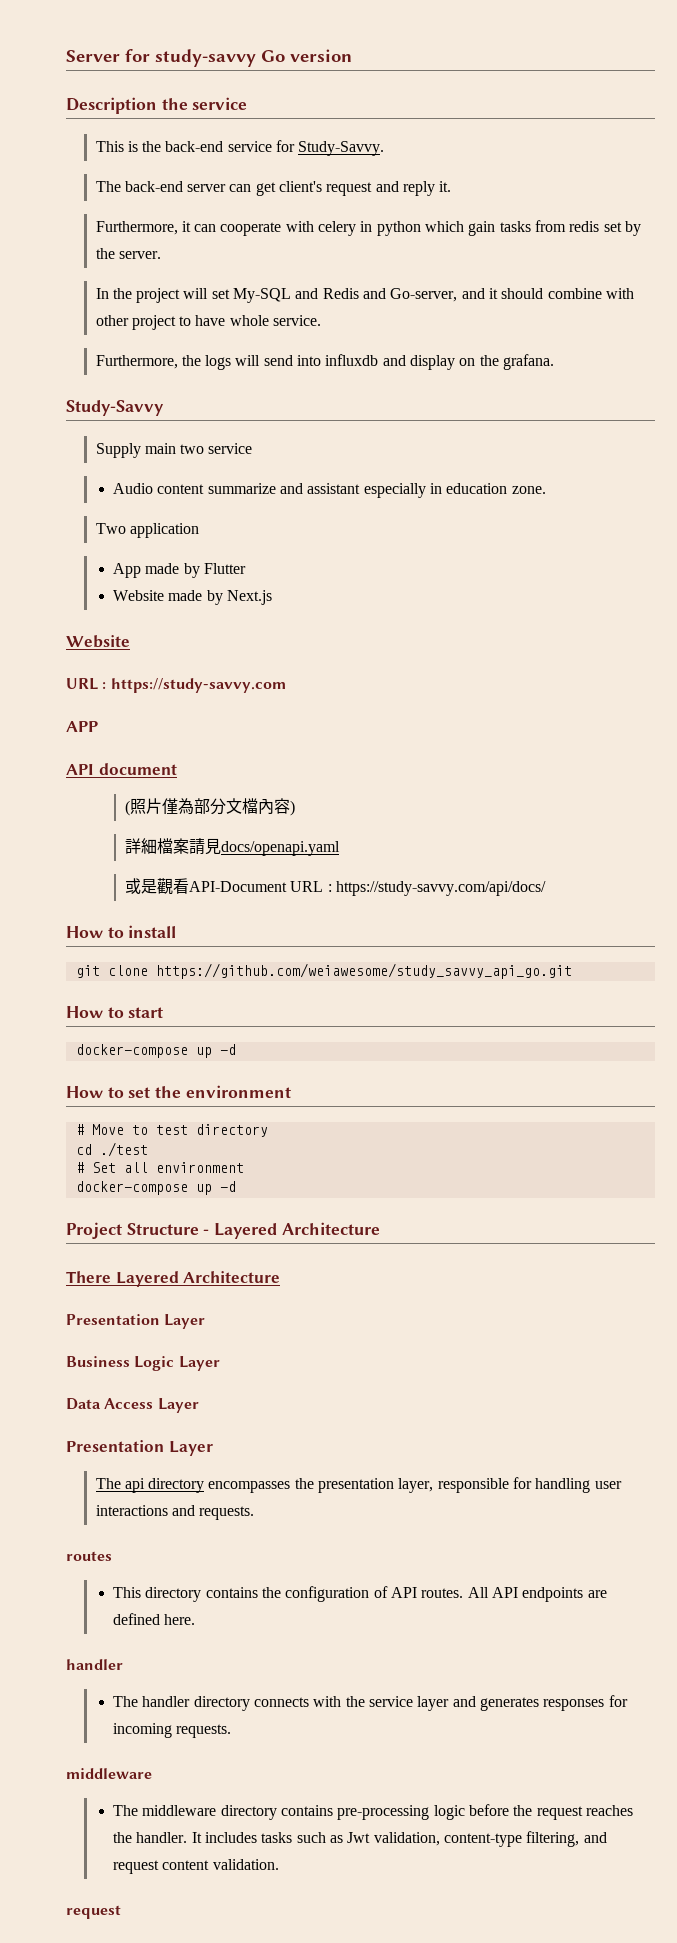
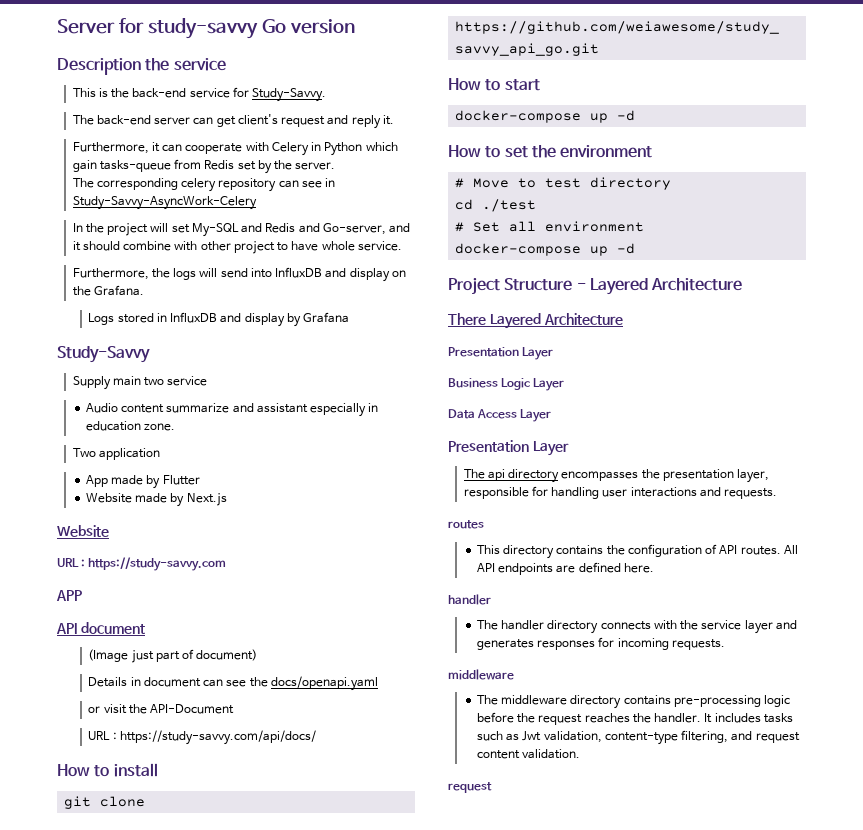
[318,220,641,236] [95,248,161,259] celery in python which gain tasks from redis set by the server. -> [271,142,398,156] [72,159,336,174] [72,178,336,192] [72,196,257,210] Celery in Python which gain tasks-queue from Redis set by the server. // The corresponding celery repository can see in Study-Savvy-AsyncWork-Celery
[325,354,379,366] influxdb -> [275,267,323,278] InfluxDB
[503,354,555,370] grafana. -> [93,285,144,296] [88,312,350,327] Grafana. // Logs stored in InfluxDB and display by Grafana
[125,798,296,816] [125,838,341,856] [125,878,190,894] (照片僅為部分文檔內容) // 詳細檔案請見docs/openapi.yaml // 或是觀看 -> [88,649,258,663] [88,676,378,691] [88,704,147,714] (Image just part of document) // Details in document can see the docs/openapi.yaml // or visit the
(288, 886) none -> (235, 709) //

